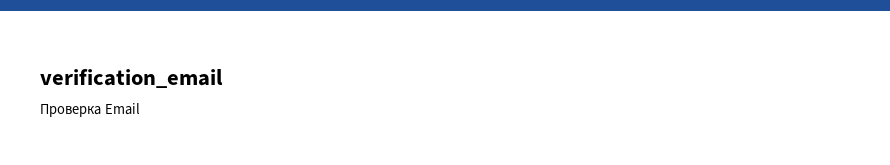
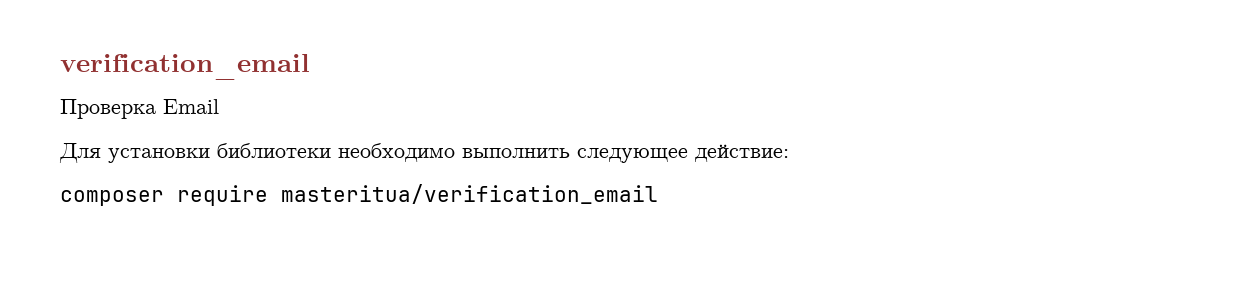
(140, 109) none -> [59,143,789,163] [60,184,658,206] // Для установки библиотеки необходимо выполнить следующее действие: // composer require masteritua/verification_email

